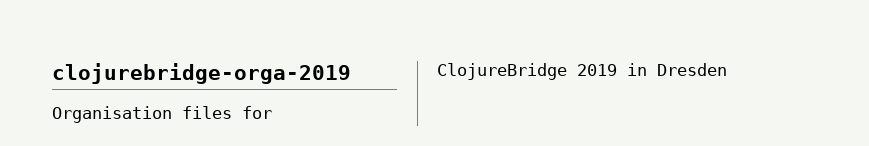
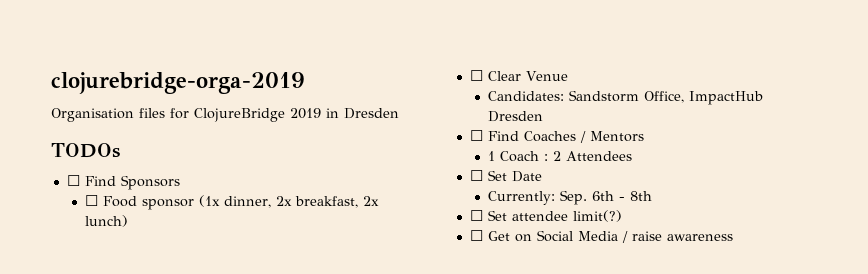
(727, 69) none -> [51,143,120,158] [66,175,180,190] [85,195,380,210] [85,215,129,227] [469,70,568,81] [488,90,764,105] [488,111,544,122] [469,130,644,143] [488,151,633,162] [469,170,542,182] [488,190,653,205] [469,210,622,222] [469,230,733,243] // TODOs // ☐ Find Sponsors // ☐ Food sponsor (1x dinner, 2x breakfast, 2x lunch) // ☐ Clear Venue // Candidates: Sandstorm Office, ImpactHub Dresden // ☐ Find Coaches / Mentors // 1 Coach : 2 Attendees // ☐ Set Date // Currently: Sep. 6th - 8th // ☐ Set attendee limit(?) // ☐ Get on Social Media / raise awareness

